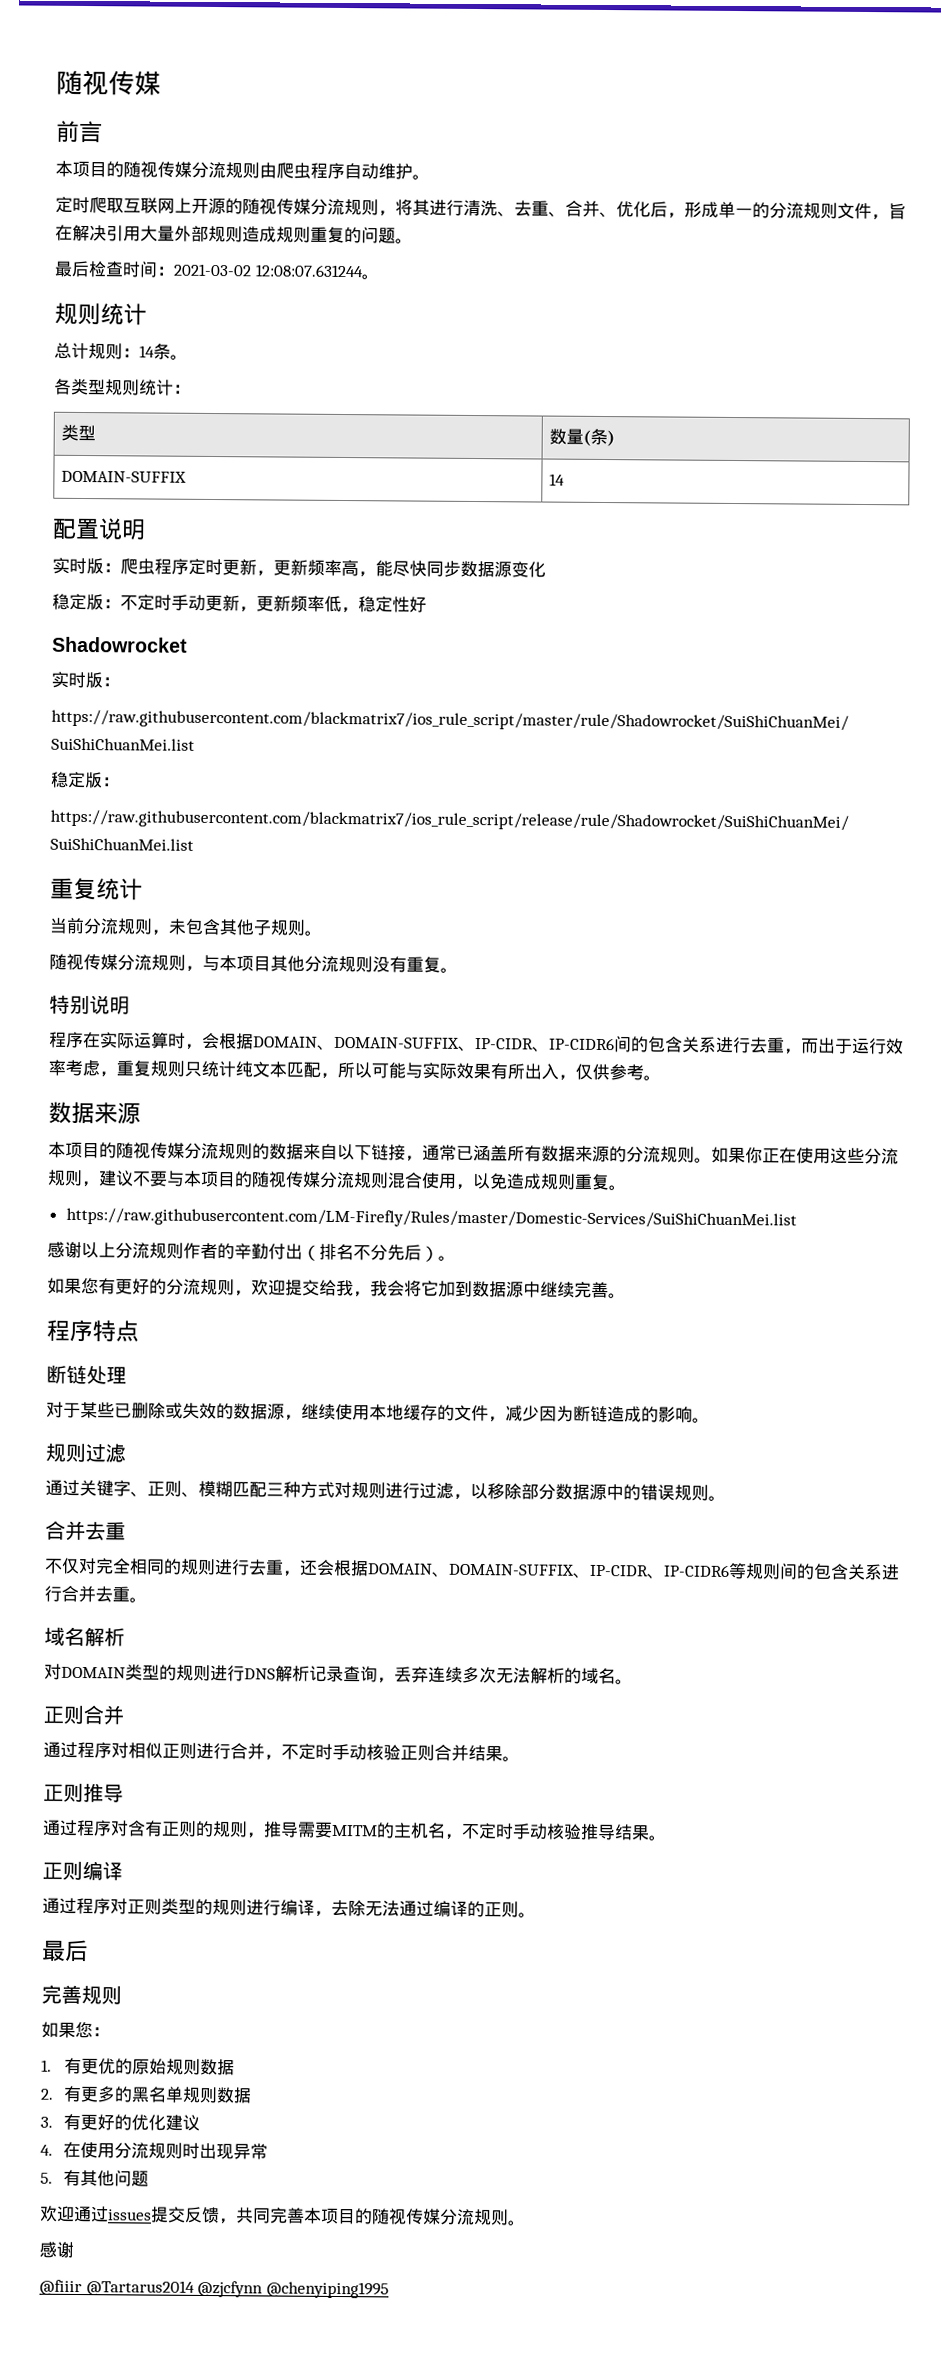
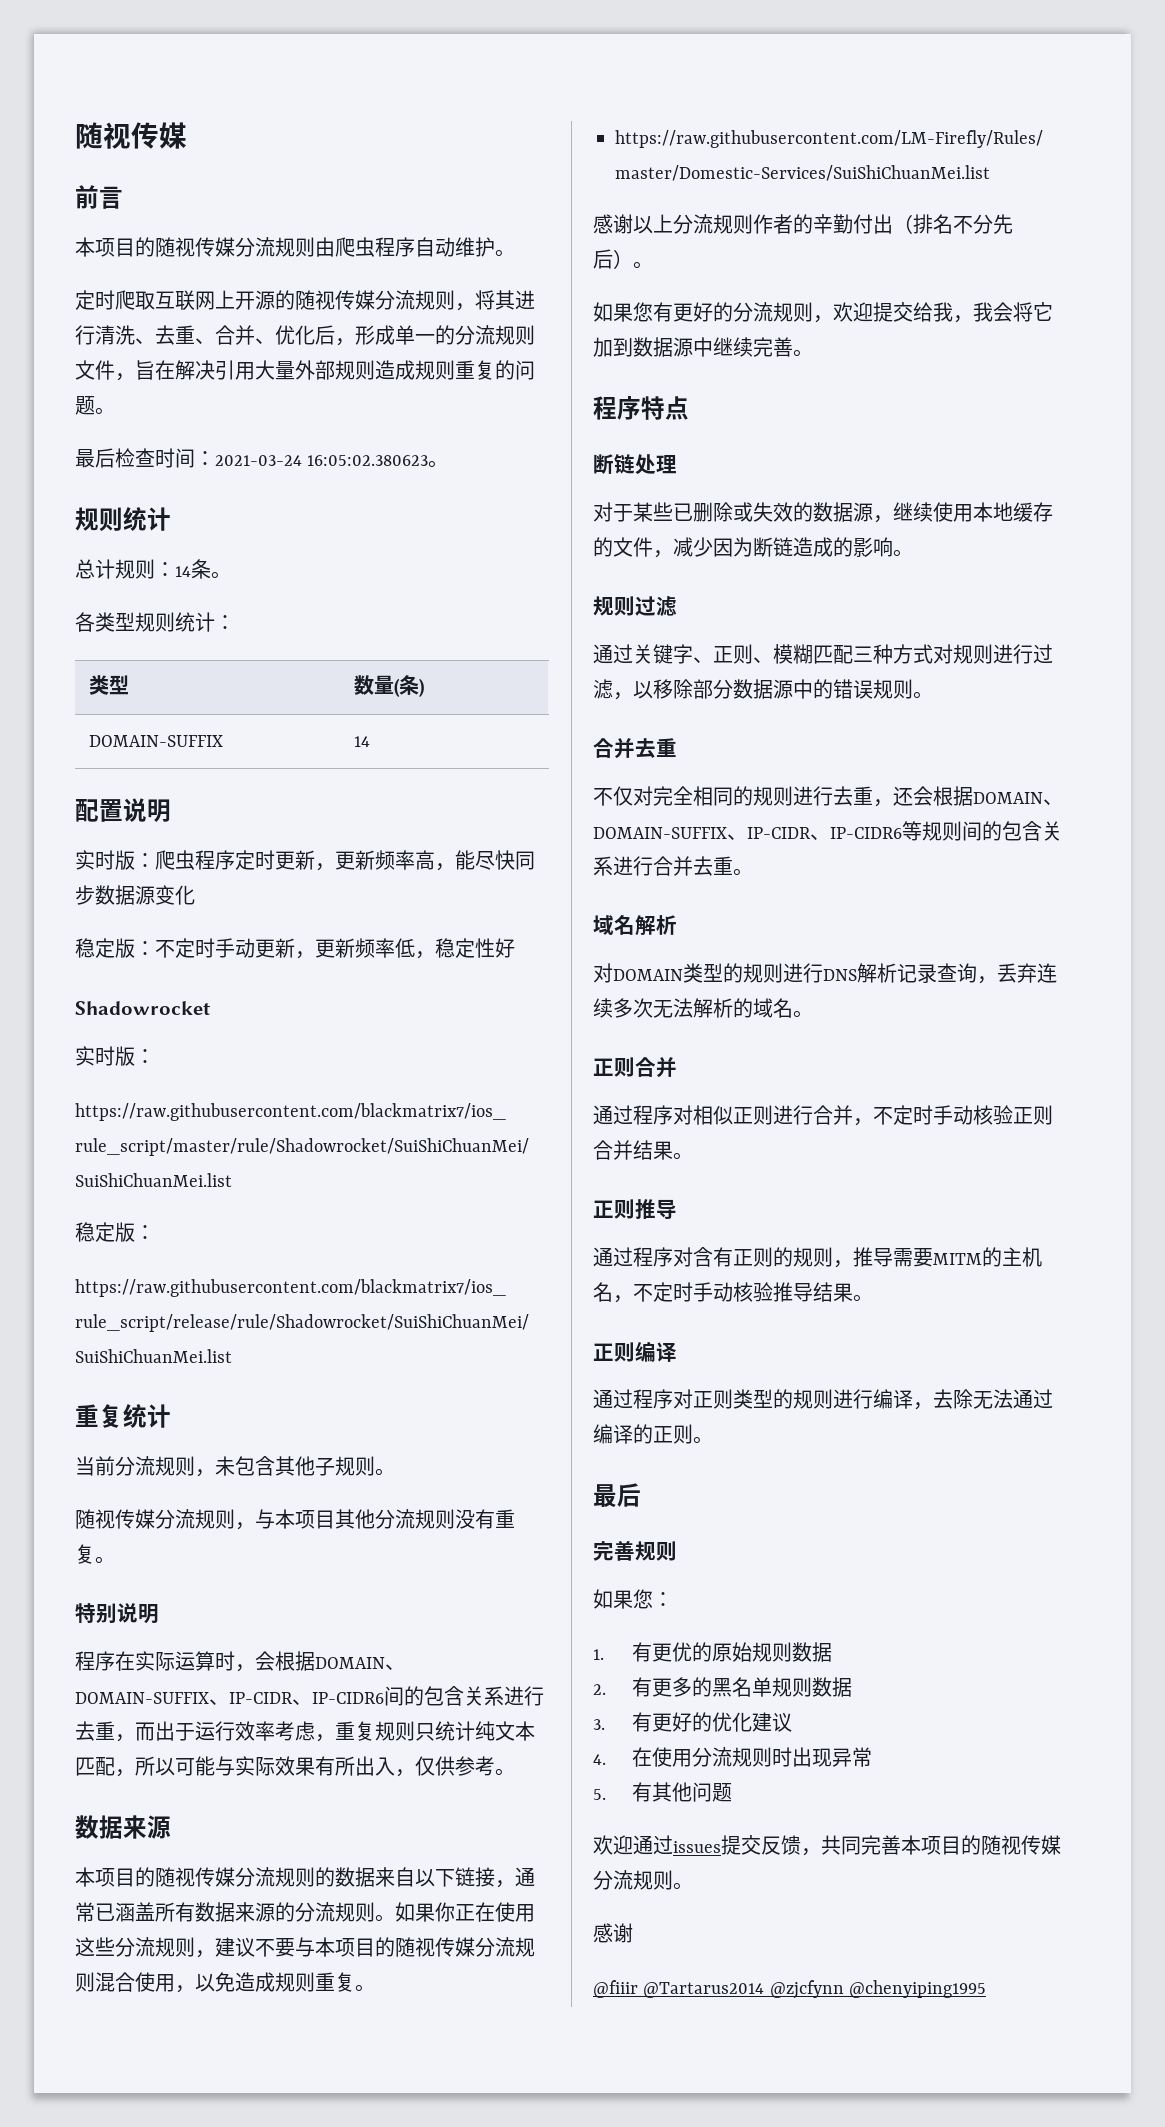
[173,263,364,278] 2021-03-02 12:08:07.631244 -> [215,455,429,466] 2021-03-24 16:05:02.380623

